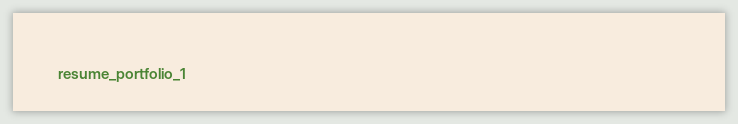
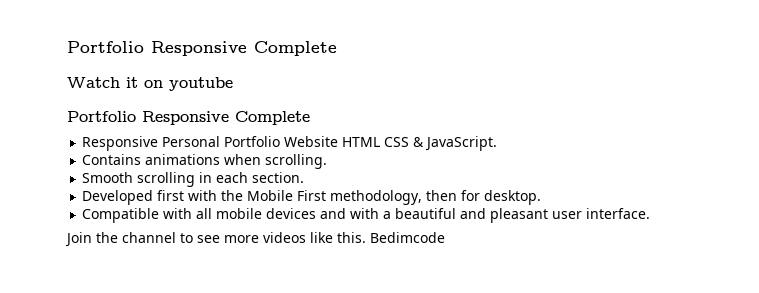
[58,68,186,82] resume_portfolio_1 -> [67,41,337,56] [67,77,233,91] [67,111,310,125] [82,136,498,151] [82,154,328,169] [82,172,305,187] [82,190,542,205] [82,208,651,223] [65,232,445,247] Portfolio Responsive Complete // Watch it on youtube // Portfolio Responsive Complete // Responsive Personal Portfolio Website HTML CSS & JavaScript. // Contains animations when scrolling. // Smooth scrolling in each section. // Developed first with the Mobile First methodology, then for desktop. // Compatible with all mobile devices and with a beautiful and pleasant user interface. // Join the channel to see more videos like this. Bedimcode

